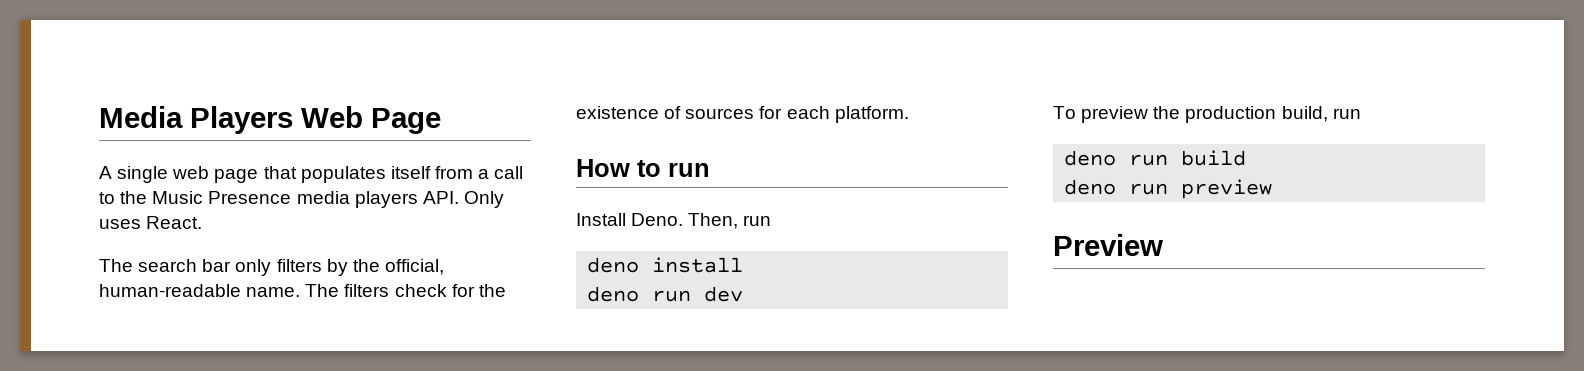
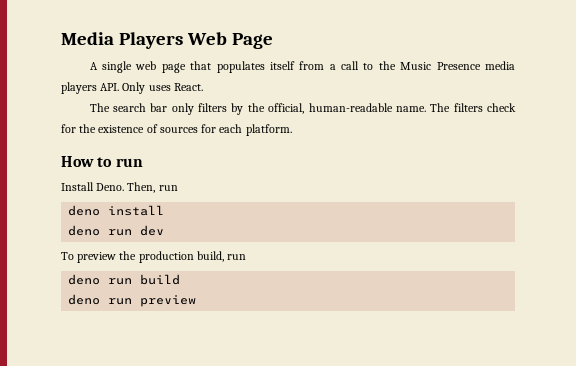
[1053,234,1163,256] // Preview -> (197, 301) none

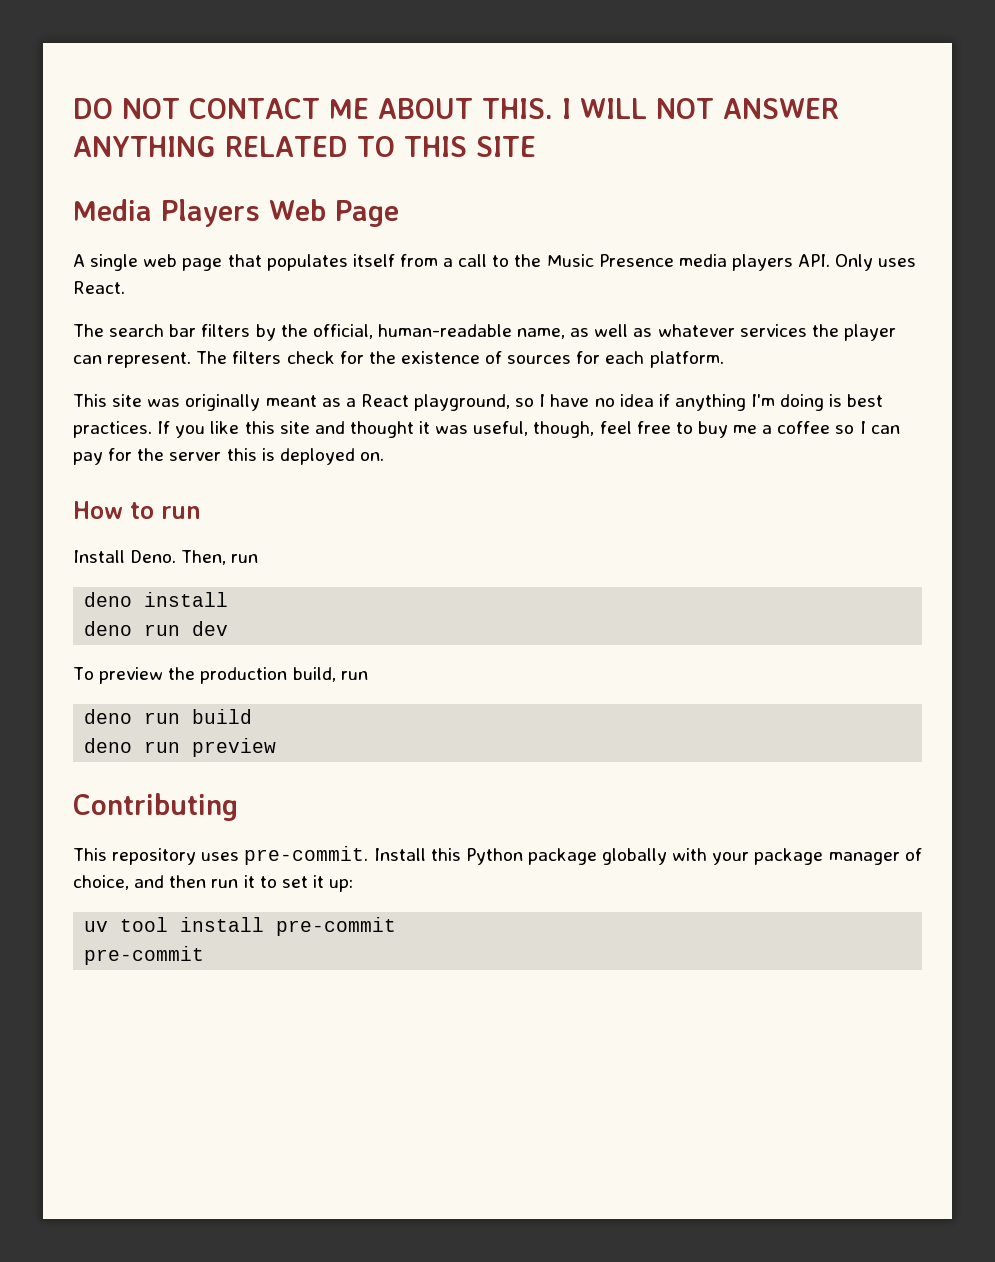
(61, 38) none -> [73,98,839,119] [73,136,536,157] DO NOT CONTACT ME ABOUT THIS. I WILL NOT ANSWER ANYTHING RELATED TO THIS SITE //
[171,103,194,115] only -> (197, 330) none
[395,106,426,112] name. -> [517,324,896,341] [73,352,192,368] name, as well as whatever services the player can represent.
(292, 130) none -> [73,394,884,411] [73,421,900,438] [73,448,384,465] // This site was originally meant as a React playground, so I have no idea if anything I'm doing is best practices. If you like this site and thought it was useful, though, feel free to buy me a coffee so I can pay for the server this is deployed on.
(197, 301) none -> [73,793,238,821] [73,846,922,865] [73,875,354,892] [84,917,397,936] [84,946,205,965] // Contributing // This repository uses pre-commit. Install this Python package globally with your package manager of choice, and then run it to set it up: // uv tool install pre-commit // pre-commit

